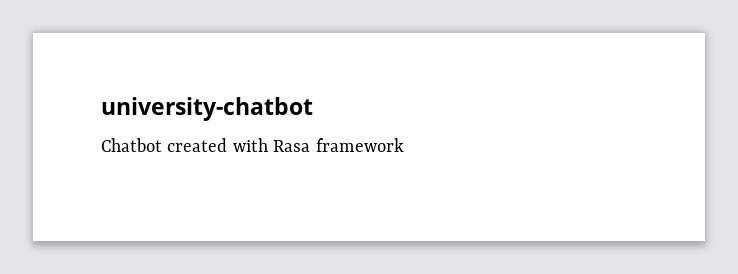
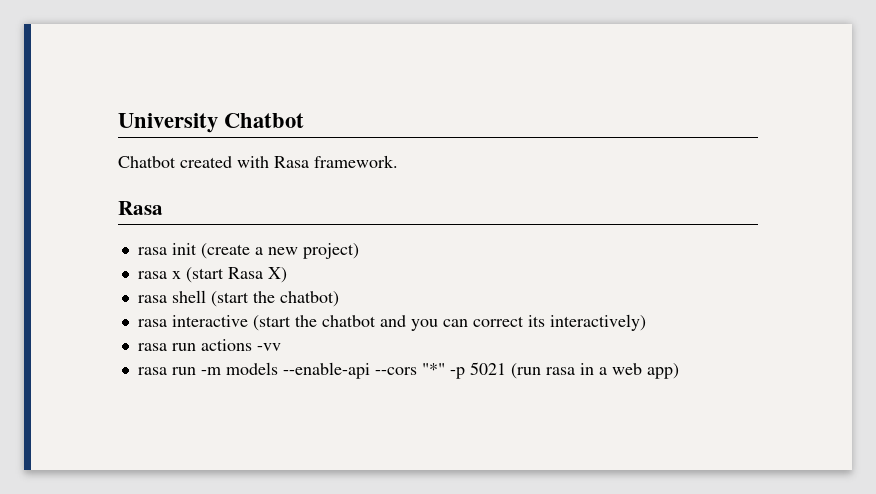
[101,97,313,121] university-chatbot -> [118,113,305,133] University Chatbot
[315,138,404,152] framework -> [314,155,398,168] [118,201,163,215] [137,243,359,259] [137,267,287,283] [137,290,339,307] [137,314,646,331] [137,339,281,351] [137,362,679,379] framework. // Rasa // rasa init (create a new project) // rasa x (start Rasa X) // rasa shell (start the chatbot) // rasa interactive (start the chatbot and you can correct its interactively) // rasa run actions -vv // rasa run -m models --enable-api --cors "*" -p 5021 (run rasa in a web app)

